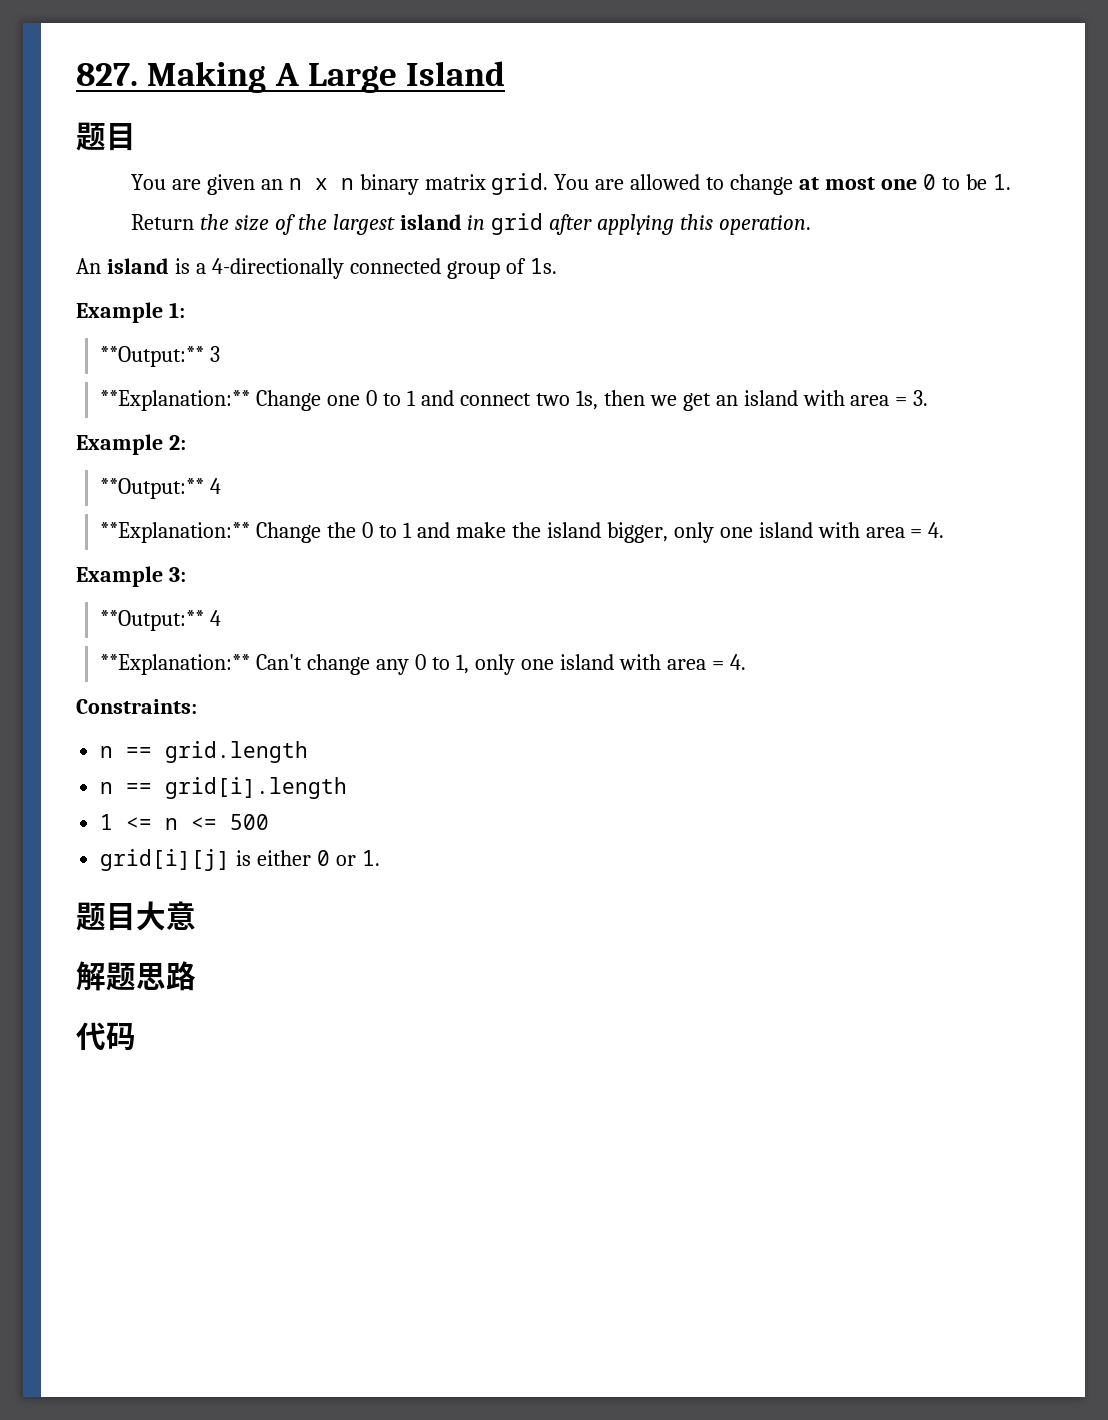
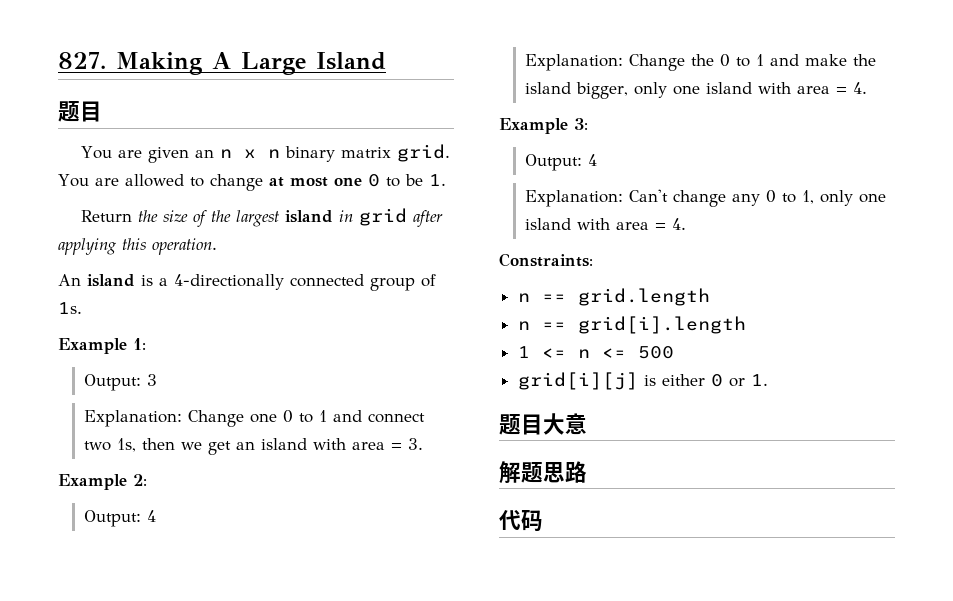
[100,346,205,367] **Output:** -> [84,374,142,391] Output:
[100,390,251,411] **Explanation:** -> [84,410,183,427] Explanation:
[100,478,222,499] [100,522,251,543] **Output:** 4 // **Explanation:** -> [84,510,157,527] [525,54,624,71] Output: 4 // Explanation:
[100,610,222,631] [100,654,251,675] **Output:** 4 // **Explanation:** -> [525,154,598,171] [525,190,624,207] Output: 4 // Explanation:

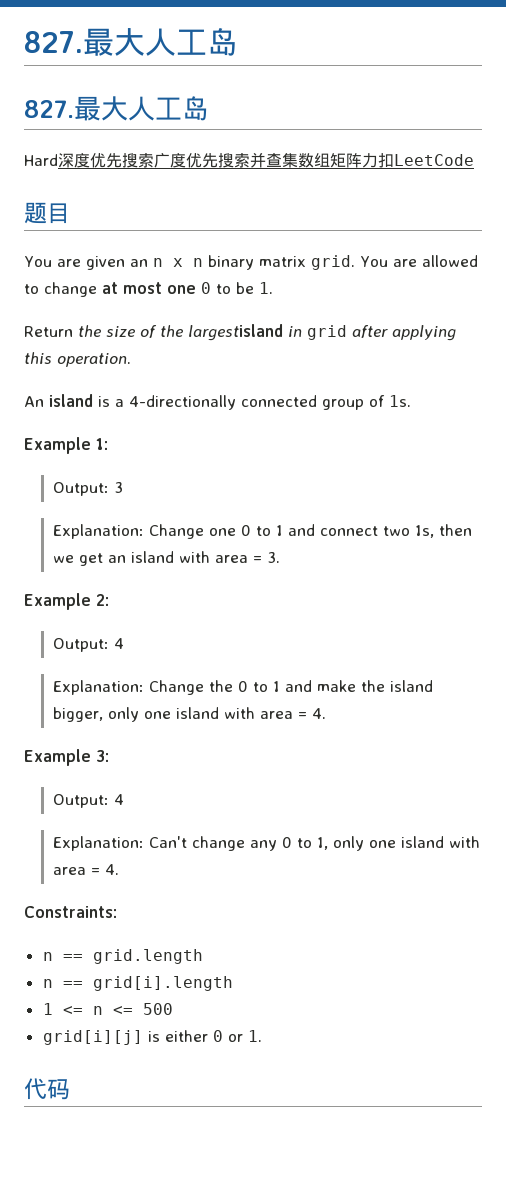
[58,52,386,75] 827. Making A Large Island -> [24,27,238,56] [24,96,209,121] [24,152,474,168] 827.最大人工岛 // 827.最大人工岛 // Hard深度优先搜索广度优先搜索并查集数组矩阵力扣LeetCode
[236,210,334,227] largest island -> [188,324,283,341] largestisland
[499,413,587,435] [499,461,587,484] // 题目大意 // 解题思路 -> (262, 1036) none

